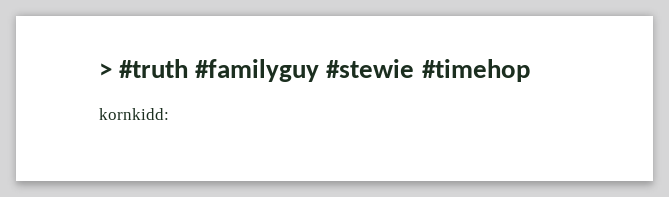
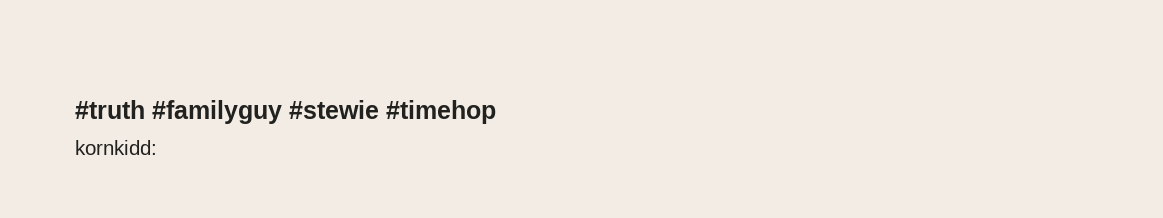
[99,63,112,78] > -> (75, 109) none

